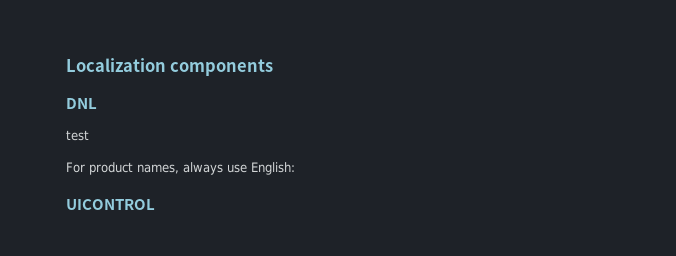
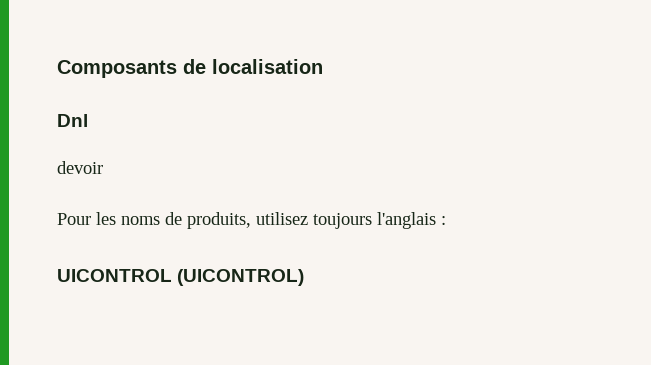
[66,58,274,76] [66,98,97,109] [66,130,89,141] [66,162,295,175] Localization components // DNL // test // For product names, always use English: -> [57,59,323,78] [57,114,88,127] [57,161,103,174] [57,212,446,229] Composants de localisation // Dnl // devoir // Pour les noms de produits, utilisez toujours l'anglais :
(155, 204) none -> [177,269,305,286] (UICONTROL)

